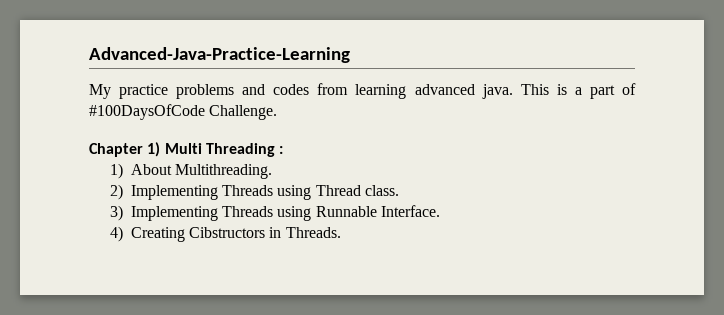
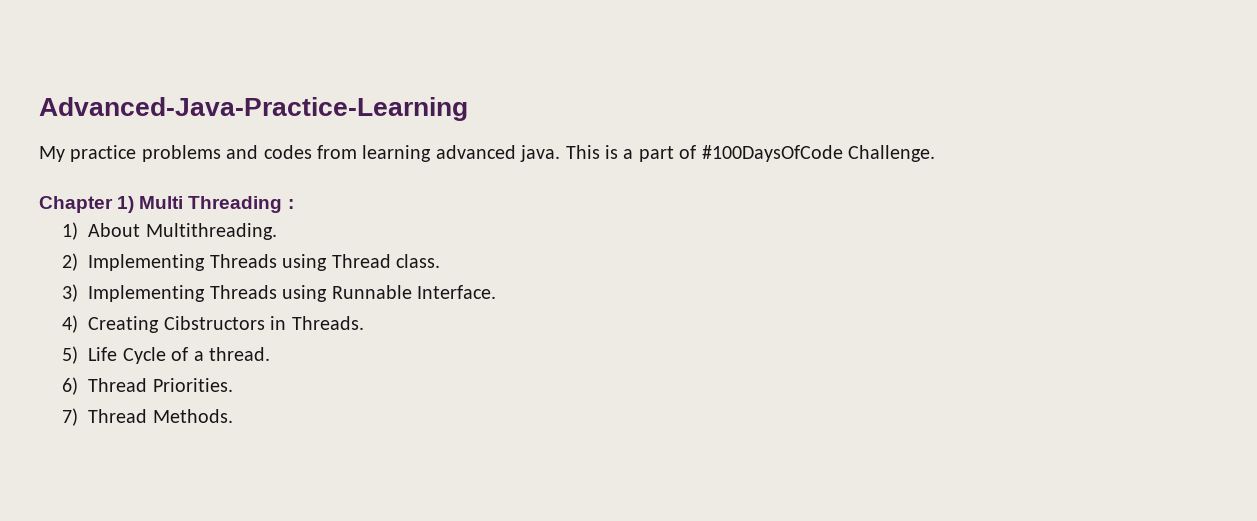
(341, 232) none -> [62,346,271,364] [62,377,233,395] [62,408,233,426] // 5) Life Cycle of a thread. // 6) Thread Priorities. // 7) Thread Methods.

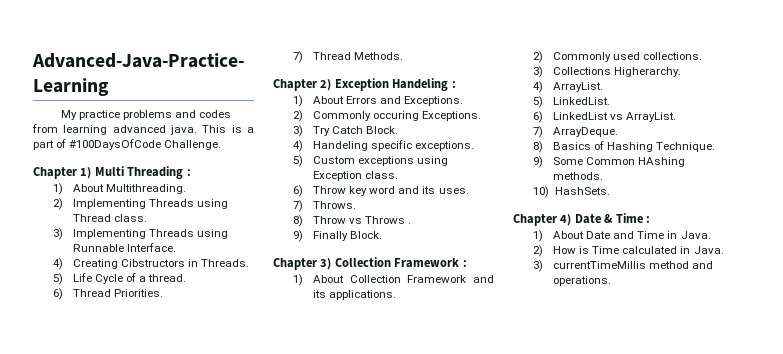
(233, 416) none -> [273,78,456,91] [292,95,464,107] [292,110,482,122] [292,125,399,137] [292,140,475,152] [292,155,449,167] [312,171,399,181] [292,185,469,197] [292,200,356,212] [292,215,412,227] [292,230,383,242] [273,257,467,270] [292,274,494,286] [312,290,397,300] [532,51,703,63] [532,66,682,78] [532,81,603,93] [532,96,610,108] [532,111,677,123] [532,126,618,138] [532,141,716,153] [532,156,686,168] [552,172,603,180] [532,186,610,198] [513,213,650,226] [532,230,711,242] [532,245,724,257] [532,260,714,272] [552,276,611,286] // Chapter 2) Exception Handeling : // 1) About Errors and Exceptions. // 2) Commonly occuring Exceptions. // 3) Try Catch Block. // 4) Handeling specific exceptions. // 5) Custom exceptions using Exception class. // 6) Throw key word and its uses. // 7) Throws. // 8) Throw vs Throws . // 9) Finally Block. // Chapter 3) Collection Framework : // 1) About Collection Framework and its applications. // 2) Commonly used collections. // 3) Collections Higherarchy. // 4) ArrayList. // 5) LinkedList. // 6) LinkedList vs ArrayList. // 7) ArrayDeque. // 8) Basics of Hashing Technique. // 9) Some Common HAshing methods. // 10) HashSets. // Chapter 4) Date & Time : // 1) About Date and Time in Java. // 2) How is Time calculated in Java. // 3) currentTimeMillis method and operations.

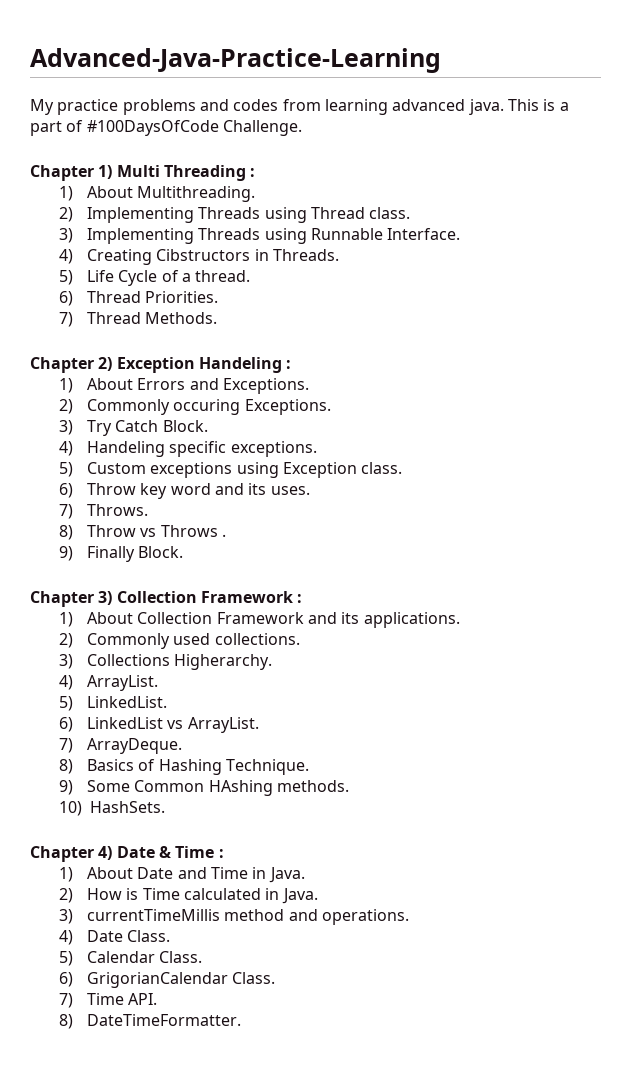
(611, 281) none -> [58,930,171,945] [58,951,203,966] [58,972,276,988] [58,993,158,1008] [58,1014,242,1029] // 4) Date Class. // 5) Calendar Class. // 6) GrigorianCalendar Class. // 7) Time API. // 8) DateTimeFormatter.

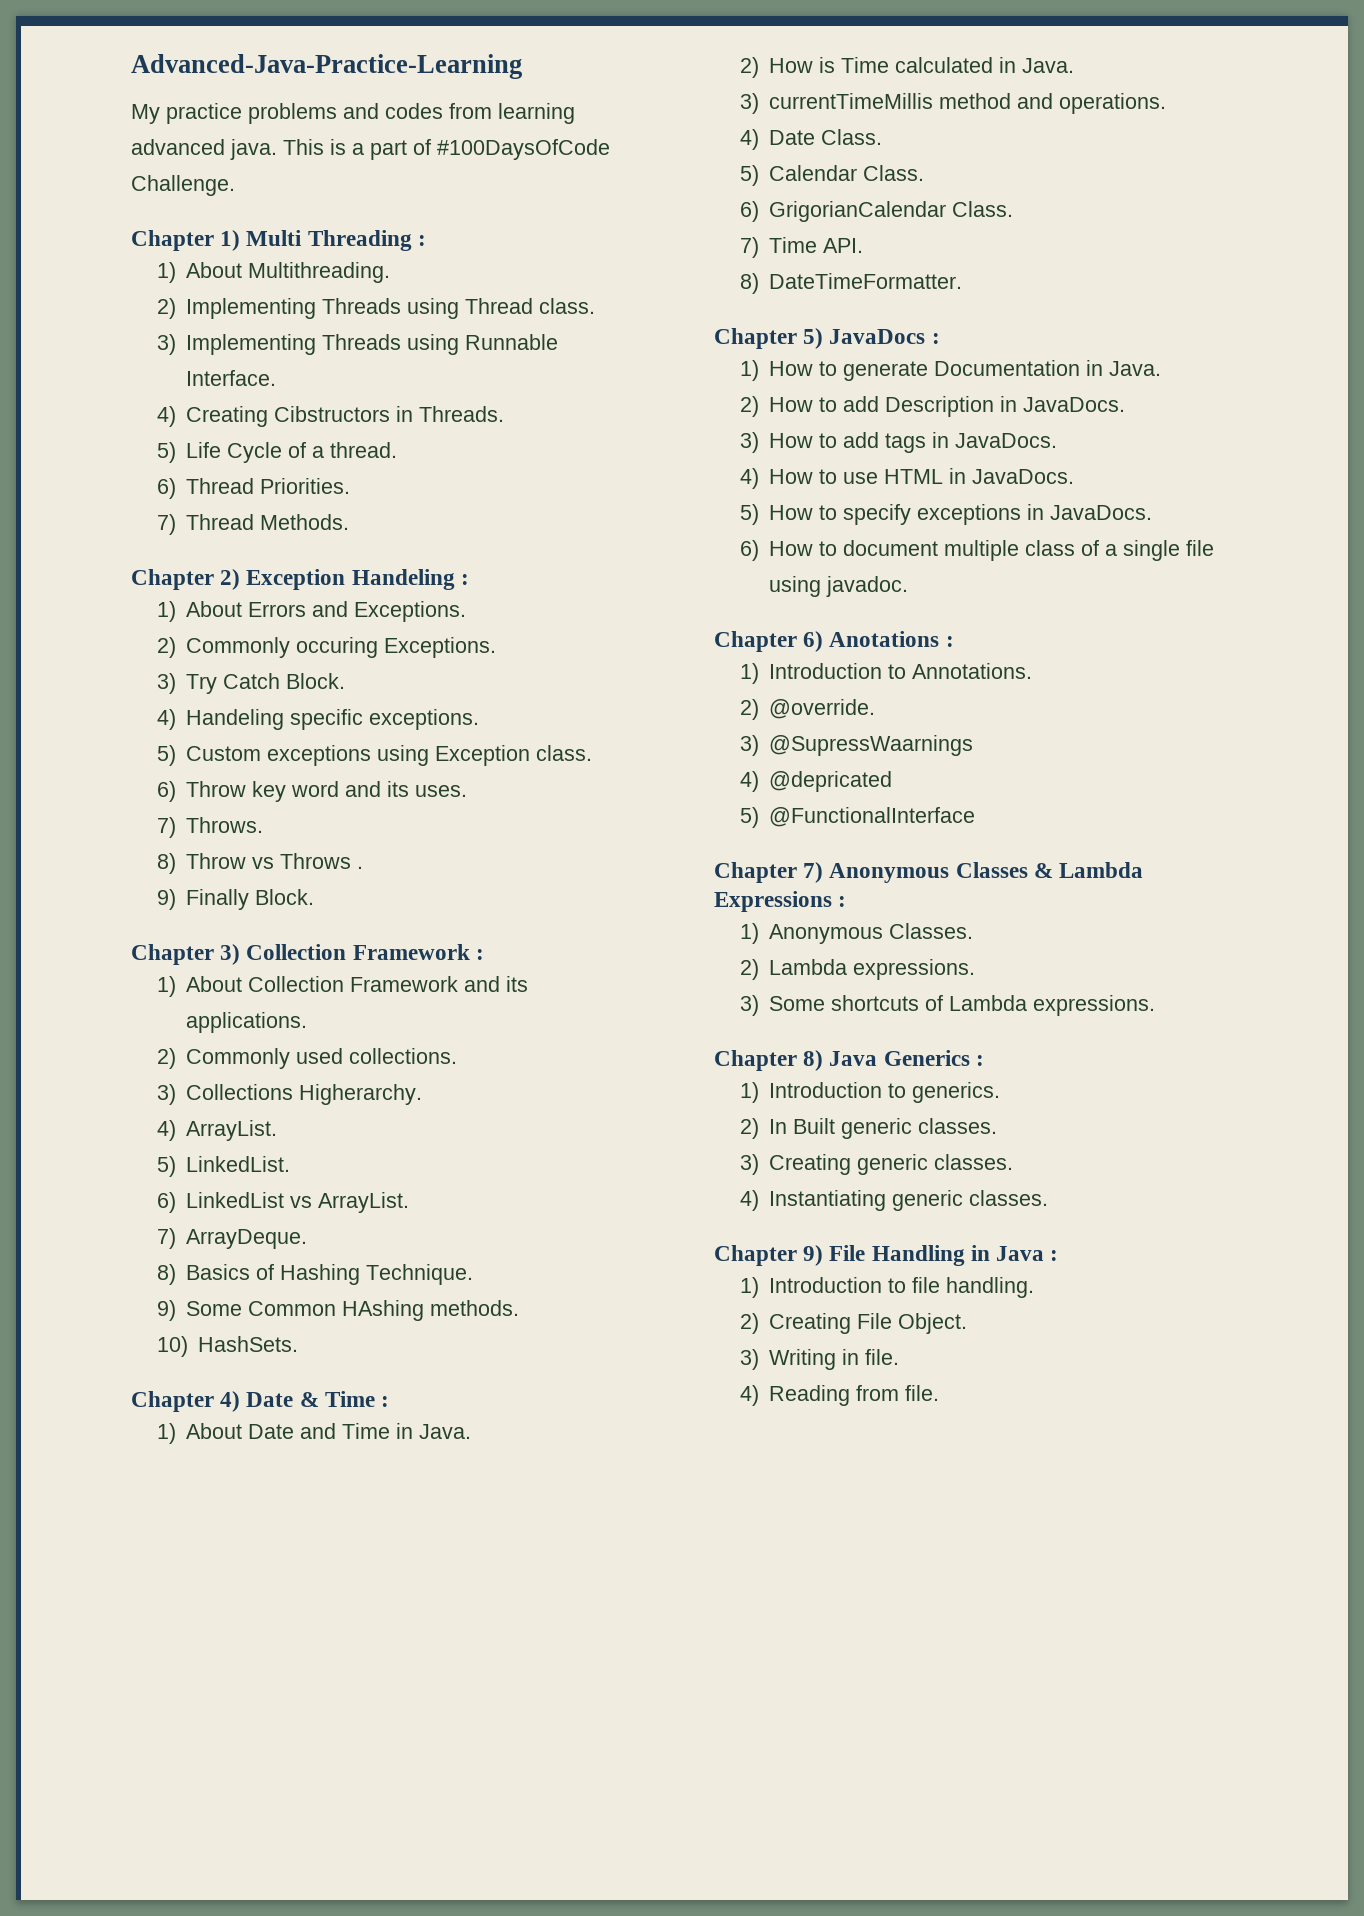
(242, 1020) none -> [714,328,940,349] [739,360,1162,381] [739,396,1126,417] [739,432,1058,453] [739,468,1075,489] [739,504,1153,525] [739,540,1215,561] [769,576,909,597] [714,631,954,652] [739,663,1033,684] [739,699,876,720] [739,735,974,756] [739,771,893,792] [739,807,976,828] [714,862,1144,883] [714,891,847,912] [739,923,974,944] [739,959,976,980] [739,995,1156,1016] [714,1050,984,1071] [739,1082,1001,1103] [739,1118,998,1139] [739,1154,1014,1175] [739,1190,1049,1211] [714,1245,1059,1266] [739,1277,1035,1298] [739,1313,968,1334] [739,1349,900,1370] [739,1385,940,1406] // Chapter 5) JavaDocs : // 1) How to generate Documentation in Java. // 2) How to add Description in JavaDocs. // 3) How to add tags in JavaDocs. // 4) How to use HTML in JavaDocs. // 5) How to specify exceptions in JavaDocs. // 6) How to document multiple class of a single file using javadoc. // Chapter 6) Anotations : // 1) Introduction to Annotations. // 2) @override. // 3) @SupressWaarnings // 4) @depricated // 5) @FunctionalInterface // Chapter 7) Anonymous Classes & Lambda Expressions : // 1) Anonymous Classes. // 2) Lambda expressions. // 3) Some shortcuts of Lambda expressions. // Chapter 8) Java Generics : // 1) Introduction to generics. // 2) In Built generic classes. // 3) Creating generic classes. // 4) Instantiating generic classes. // Chapter 9) File Handling in Java : // 1) Introduction to file handling. // 2) Creating File Object. // 3) Writing in file. // 4) Reading from file.

